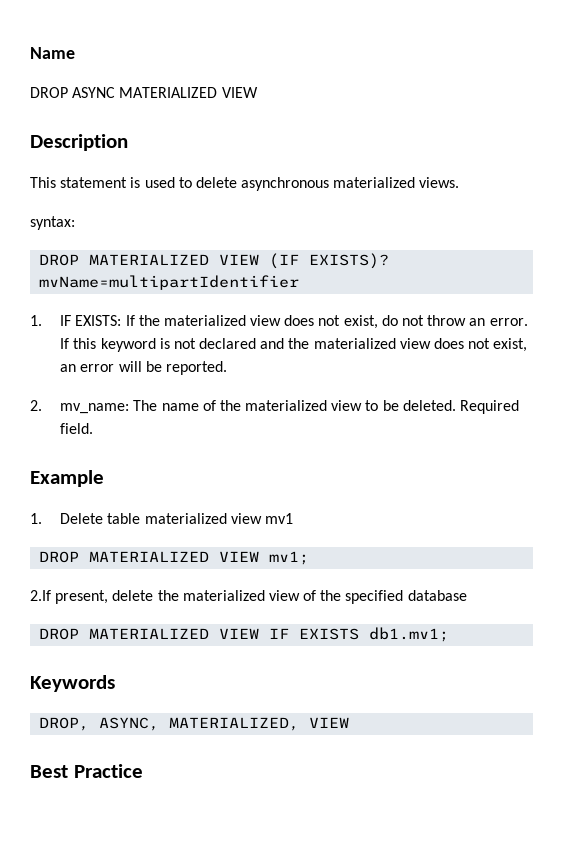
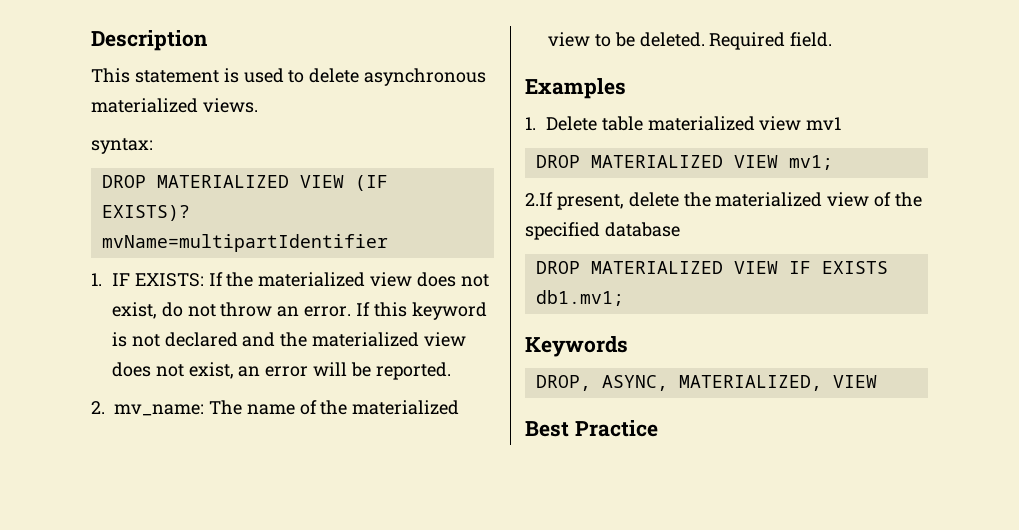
[30,47,75,59] [30,87,258,98] Name // DROP ASYNC MATERIALIZED VIEW // -> (91, 40) none
[30,470,104,487] Example -> [525,78,626,99] Examples

